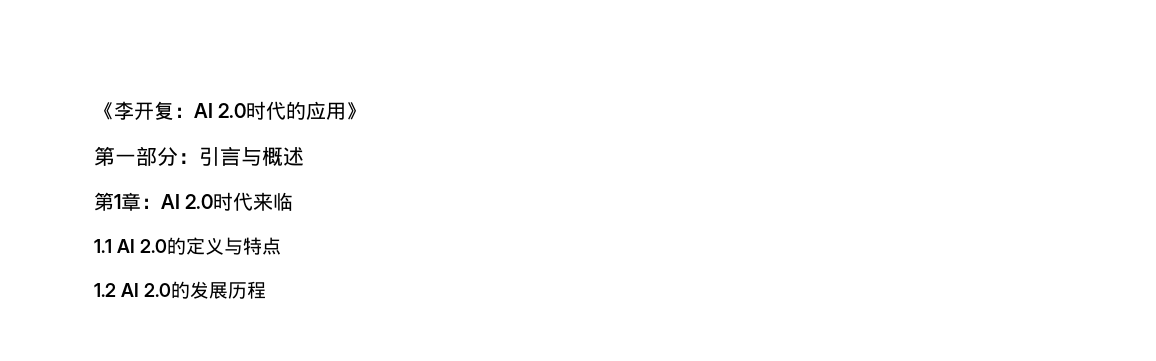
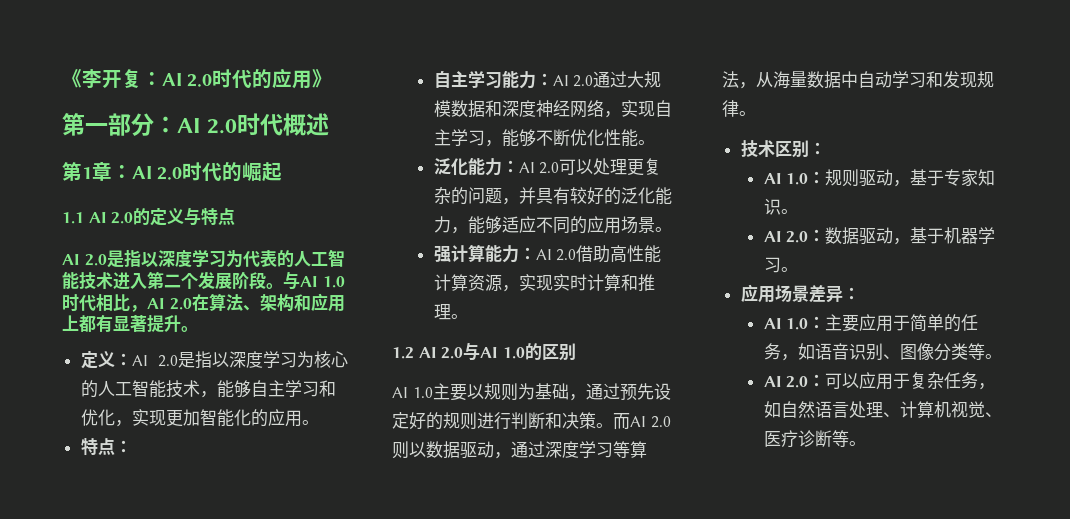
[199,146,262,166] 引言与 -> [177,113,284,136] AI 2.0时代
[253,192,294,211] 来临 -> [222,162,283,182] 的崛起
[94,281,266,299] 1.2 AI 2.0的发展历程 -> [62,249,345,268] [62,271,345,290] [62,293,345,312] [62,315,198,332] [80,351,349,369] [80,380,336,398] [80,409,319,427] [80,438,132,456] [433,70,662,89] [433,100,672,118] [433,129,655,147] [433,157,662,176] [433,187,672,205] [433,216,672,234] [433,244,662,263] [433,274,655,292] [433,304,468,320] [392,342,576,361] [392,383,671,401] [392,412,671,430] [392,441,647,459] [722,71,994,89] [722,100,756,117] [740,140,826,158] [763,169,996,187] [763,198,798,215] [763,227,996,245] [763,257,798,273] [740,284,860,303] [763,314,979,332] [763,343,1002,361] [763,372,996,390] [763,401,1002,418] [763,430,866,448] AI 2.0是指以深度学习为代表的人工智能技术进入第二个发展阶段。与AI 1.0时代相比，AI 2.0在算法、架构和应用上都有显著提升。 // 定义：AI 2.0是指以深度学习为核心的人工智能技术，能够自主学习和优化，实现更加智能化的应用。 // 特点： // 自主学习能力：AI 2.0通过大规模数据和深度神经网络，实现自主学习，能够不断优化性能。 // 泛化能力：AI 2.0可以处理更复杂的问题，并具有较好的泛化能力，能够适应不同的应用场景。 // 强计算能力：AI 2.0借助高性能计算资源，实现实时计算和推理。 // 1.2 AI 2.0与AI 1.0的区别 // AI 1.0主要以规则为基础，通过预先设定好的规则进行判断和决策。而AI 2.0则以数据驱动，通过深度学习等算法，从海量数据中自动学习和发现规律。 // 技术区别： // AI 1.0：规则驱动，基于专家知识。 // AI 2.0：数据驱动，基于机器学习。 // 应用场景差异： // AI 1.0：主要应用于简单的任务，如语音识别、图像分类等。 // AI 2.0：可以应用于复杂任务，如自然语言处理、计算机视觉、医疗诊断等。

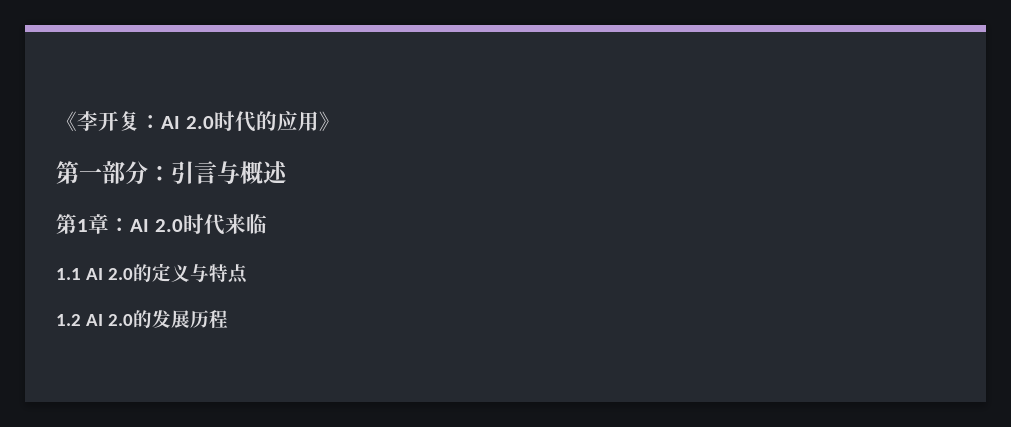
[177,113,284,136] AI 2.0时代 -> [171,161,240,184] 引言与
[222,162,283,182] 的崛起 -> [224,214,267,234] 来临
[62,249,345,268] [62,271,345,290] [62,293,345,312] [62,315,198,332] [80,351,349,369] [80,380,336,398] [80,409,319,427] [80,438,132,456] [433,70,662,89] [433,100,672,118] [433,129,655,147] [433,157,662,176] [433,187,672,205] [433,216,672,234] [433,244,662,263] [433,274,655,292] [433,304,468,320] [392,342,576,361] [392,383,671,401] [392,412,671,430] [392,441,647,459] [722,71,994,89] [722,100,756,117] [740,140,826,158] [763,169,996,187] [763,198,798,215] [763,227,996,245] [763,257,798,273] [740,284,860,303] [763,314,979,332] [763,343,1002,361] [763,372,996,390] [763,401,1002,418] [763,430,866,448] AI 2.0是指以深度学习为代表的人工智能技术进入第二个发展阶段。与AI 1.0时代相比，AI 2.0在算法、架构和应用上都有显著提升。 // 定义：AI 2.0是指以深度学习为核心的人工智能技术，能够自主学习和优化，实现更加智能化的应用。 // 特点： // 自主学习能力：AI 2.0通过大规模数据和深度神经网络，实现自主学习，能够不断优化性能。 // 泛化能力：AI 2.0可以处理更复杂的问题，并具有较好的泛化能力，能够适应不同的应用场景。 // 强计算能力：AI 2.0借助高性能计算资源，实现实时计算和推理。 // 1.2 AI 2.0与AI 1.0的区别 // AI 1.0主要以规则为基础，通过预先设定好的规则进行判断和决策。而AI 2.0则以数据驱动，通过深度学习等算法，从海量数据中自动学习和发现规律。 // 技术区别： // AI 1.0：规则驱动，基于专家知识。 // AI 2.0：数据驱动，基于机器学习。 // 应用场景差异： // AI 1.0：主要应用于简单的任务，如语音识别、图像分类等。 // AI 2.0：可以应用于复杂任务，如自然语言处理、计算机视觉、医疗诊断等。 -> [56,310,228,329] 1.2 AI 2.0的发展历程

